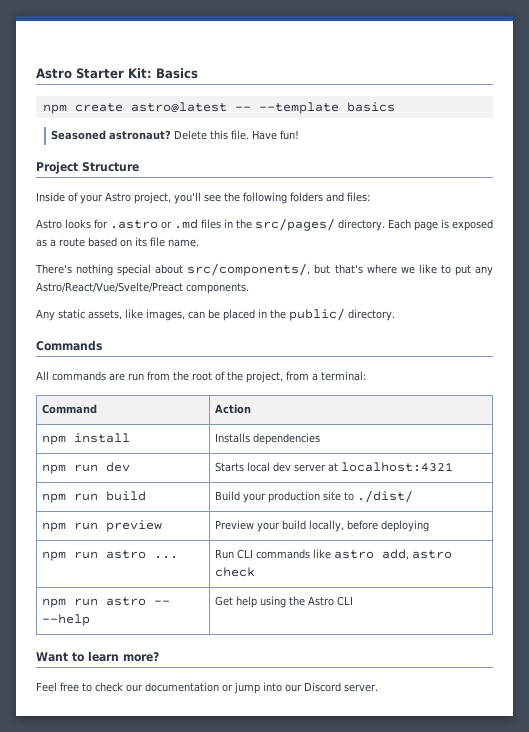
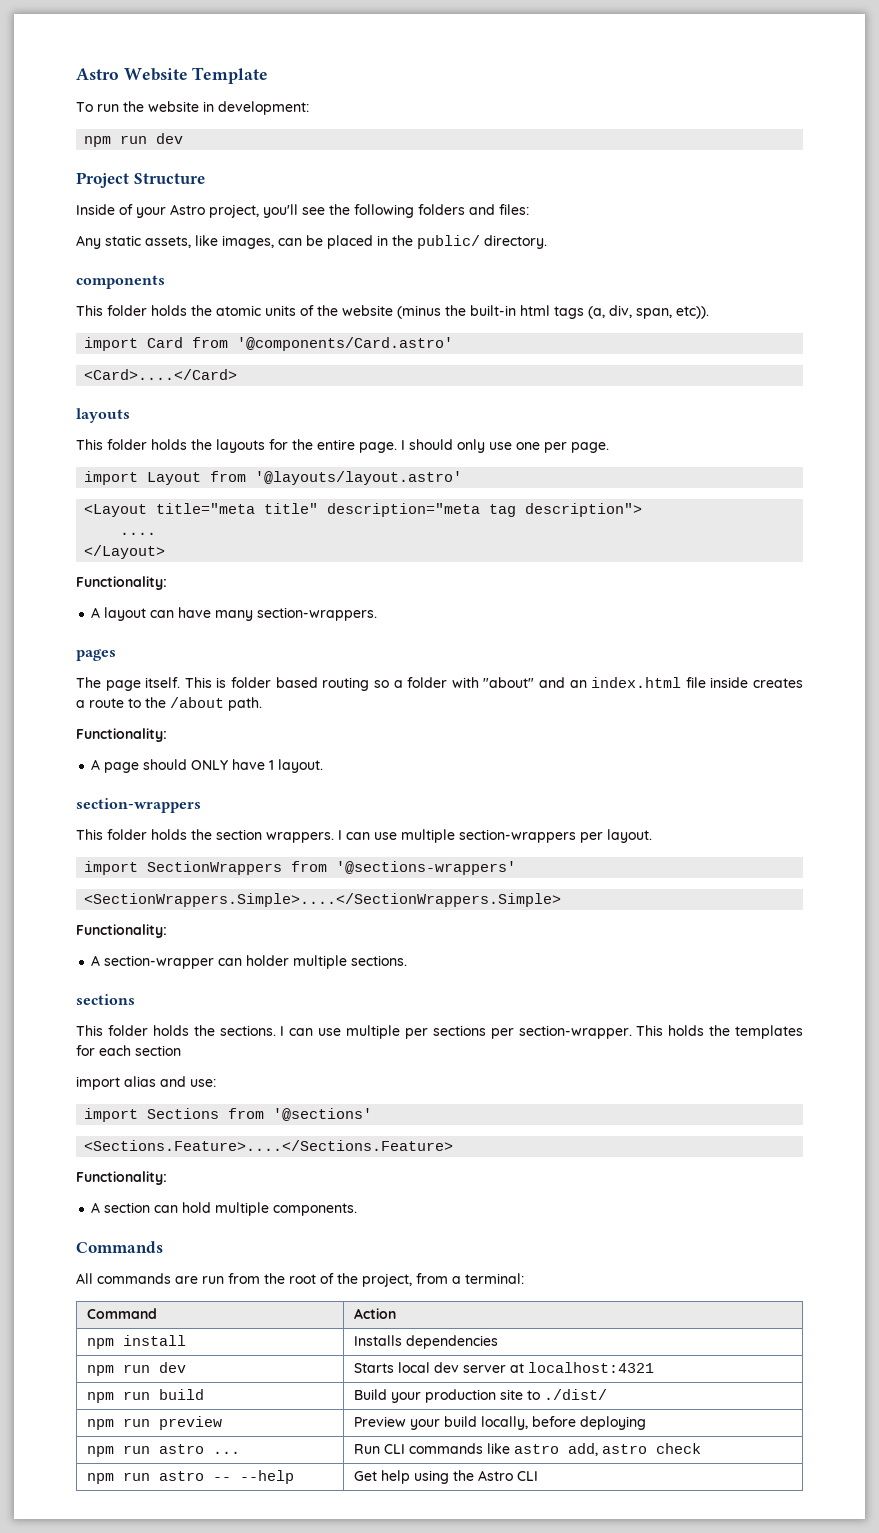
[36,68,198,79] [42,102,395,114] [51,130,300,140] Astro Starter Kit: Basics // npm create astro@latest -- --template basics // Seasoned astronaut? Delete this file. Have fun! -> [76,67,269,84] [76,101,309,115] [84,133,184,147] Astro Website Template // To run the website in development: // npm run dev
[36,218,493,231] [36,237,199,247] [35,263,493,276] [36,282,249,294] // Astro looks for .astro or .md files in the src/pages/ directory. Each page is exposed as a route based on its file name. // There's nothing special about src/components/, but that's where we like to put any Astro/React/Vue/Svelte/Preact components. -> (529, 209) none
(395, 315) none -> [76,275,165,289] [76,305,709,319] [84,337,454,351] [84,369,238,380] [76,408,130,423] [76,439,609,453] [84,471,463,485] [84,503,643,517] [120,532,157,535] [84,545,166,559] [76,576,167,590] [91,607,378,621] [76,649,116,661] [76,677,803,691] [76,697,262,711] [76,728,167,742] [91,759,324,773] [76,798,201,813] [76,829,652,843] [84,861,517,875] [84,893,562,907] [76,924,167,938] [91,955,408,969] [76,994,135,1005] [76,1025,803,1039] [76,1045,181,1056] [76,1076,216,1090] [84,1108,373,1122] [84,1140,454,1151] [76,1171,167,1185] [91,1202,358,1216] // components // This folder holds the atomic units of the website (minus the built-in html tags (a, div, span, etc)). // import Card from '@components/Card.astro' // <Card>....</Card> // layouts // This folder holds the layouts for the entire page. I should only use one per page. // import Layout from '@layouts/layout.astro' // <Layout title="meta title" description="meta tag description"> // .... // </Layout> // Functionality: // A layout can have many section-wrappers. // pages // The page itself. This is folder based routing so a folder with "about" and an index.html file inside creates a route to the /about path. // Functionality: // A page should ONLY have 1 layout. // section-wrappers // This folder holds the section wrappers. I can use multiple section-wrappers per layout. // import SectionWrappers from '@sections-wrappers' // <SectionWrappers.Simple>....</SectionWrappers.Simple> // Functionality: // A section-wrapper can holder multiple sections. // sections // This folder holds the sections. I can use multiple per sections per section-wrapper. This holds the templates for each section // import alias and use: // import Sections from '@sections' // <Sections.Feature>....</Sections.Feature> // Functionality: // A section can hold multiple components.
[36,651,159,662] [36,682,378,694] // Want to learn more? // Feel free to check our documentation or jump into our Discord server. -> (539, 1476) none

